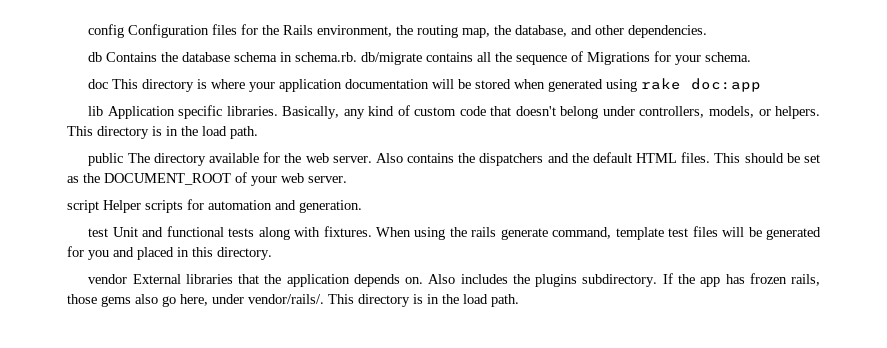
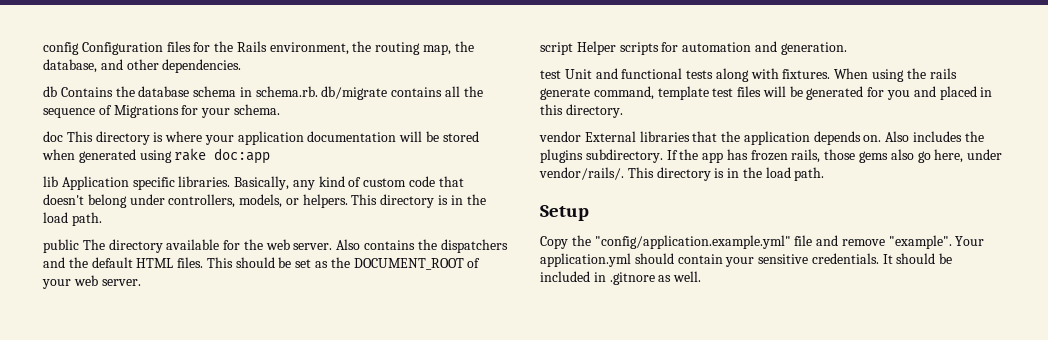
(519, 300) none -> [540,205,589,221] [540,235,985,249] [540,253,953,267] [540,271,702,285] // Setup // Copy the "config/application.example.yml" file and remove "example". Your application.yml should contain your sensitive credentials. It should be included in .gitnore as well.

